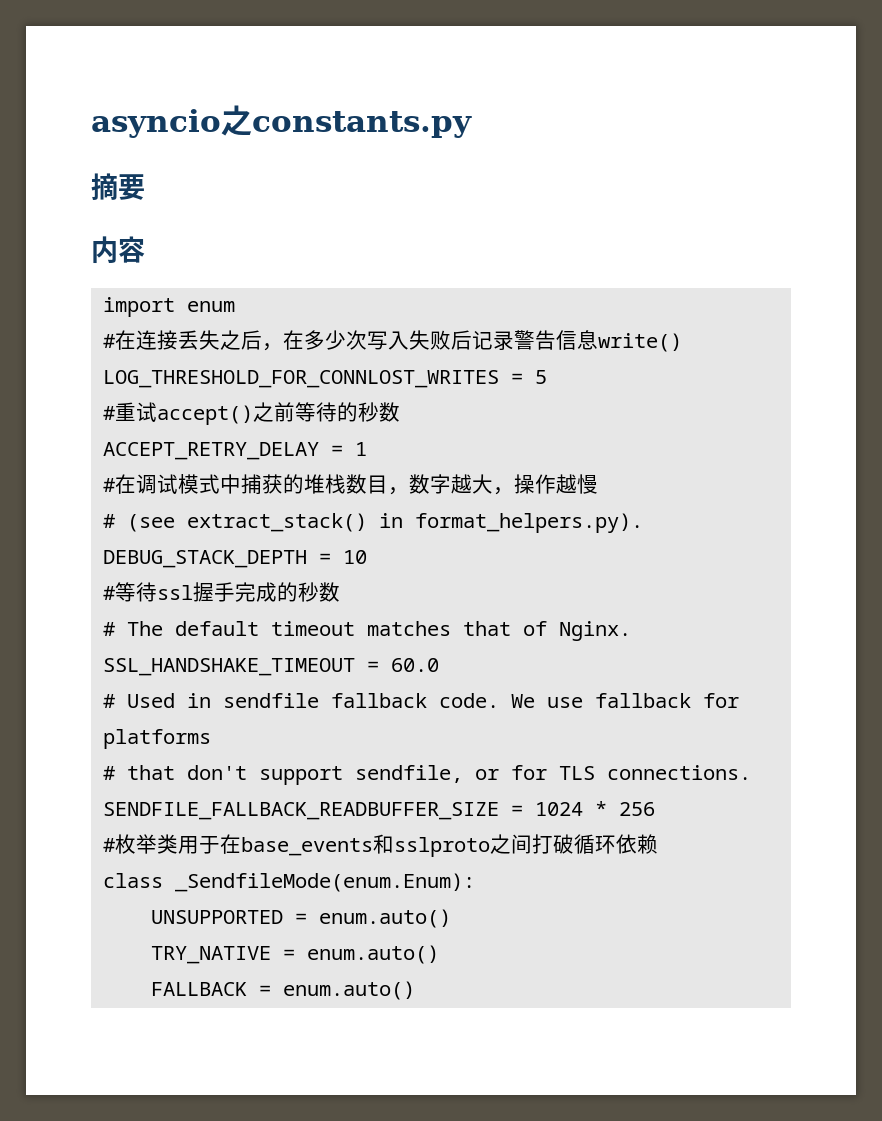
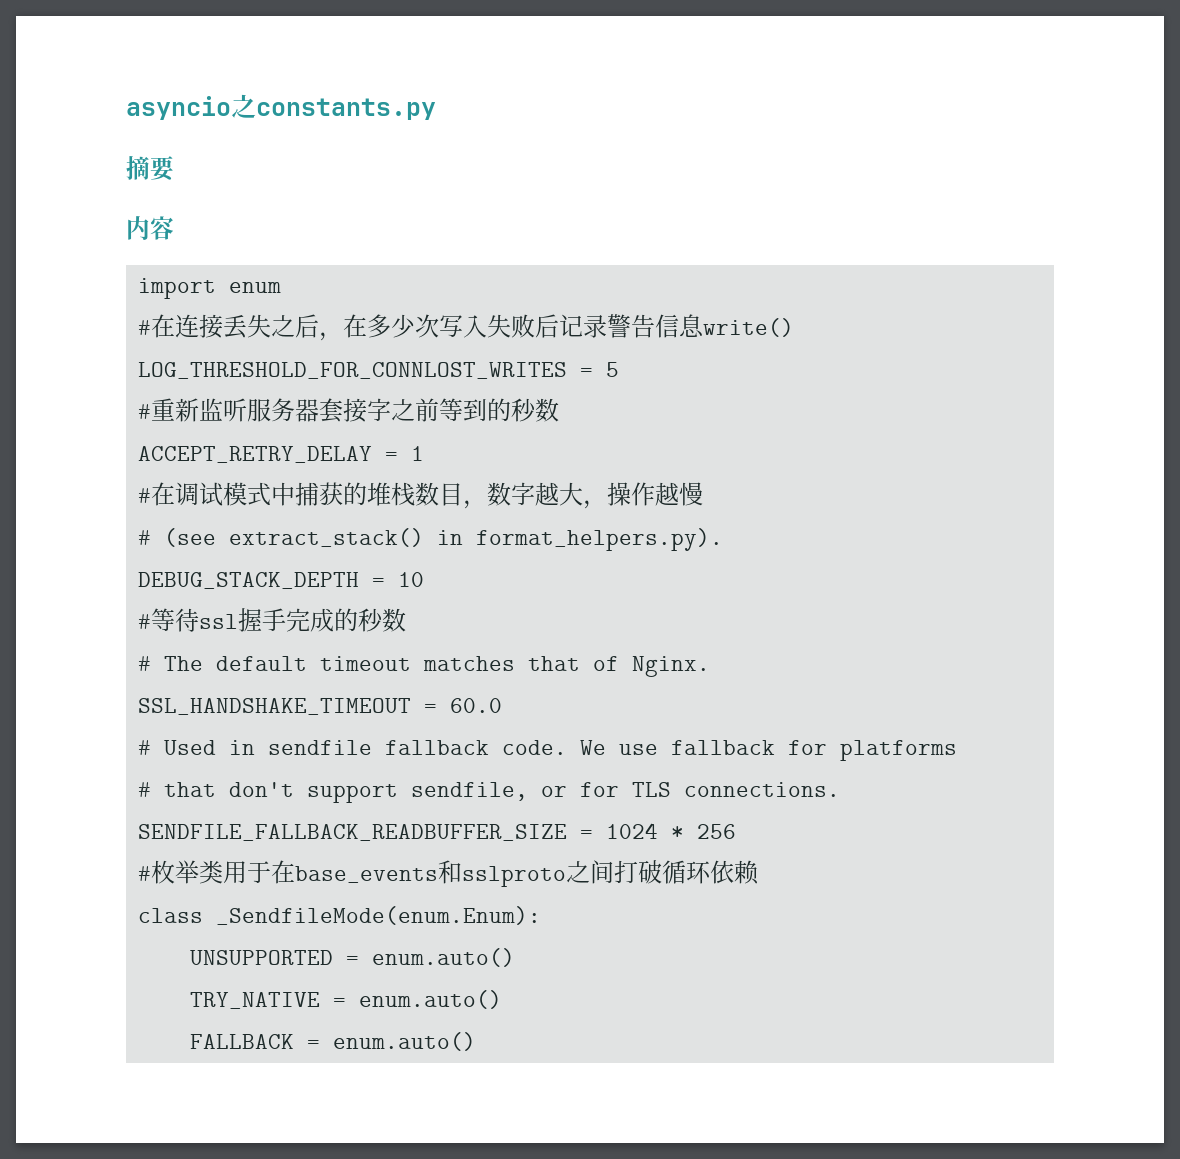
[136,402,337,425] 试accept()之前等待 -> [175,398,487,423] 新监听服务器套接字之前等到

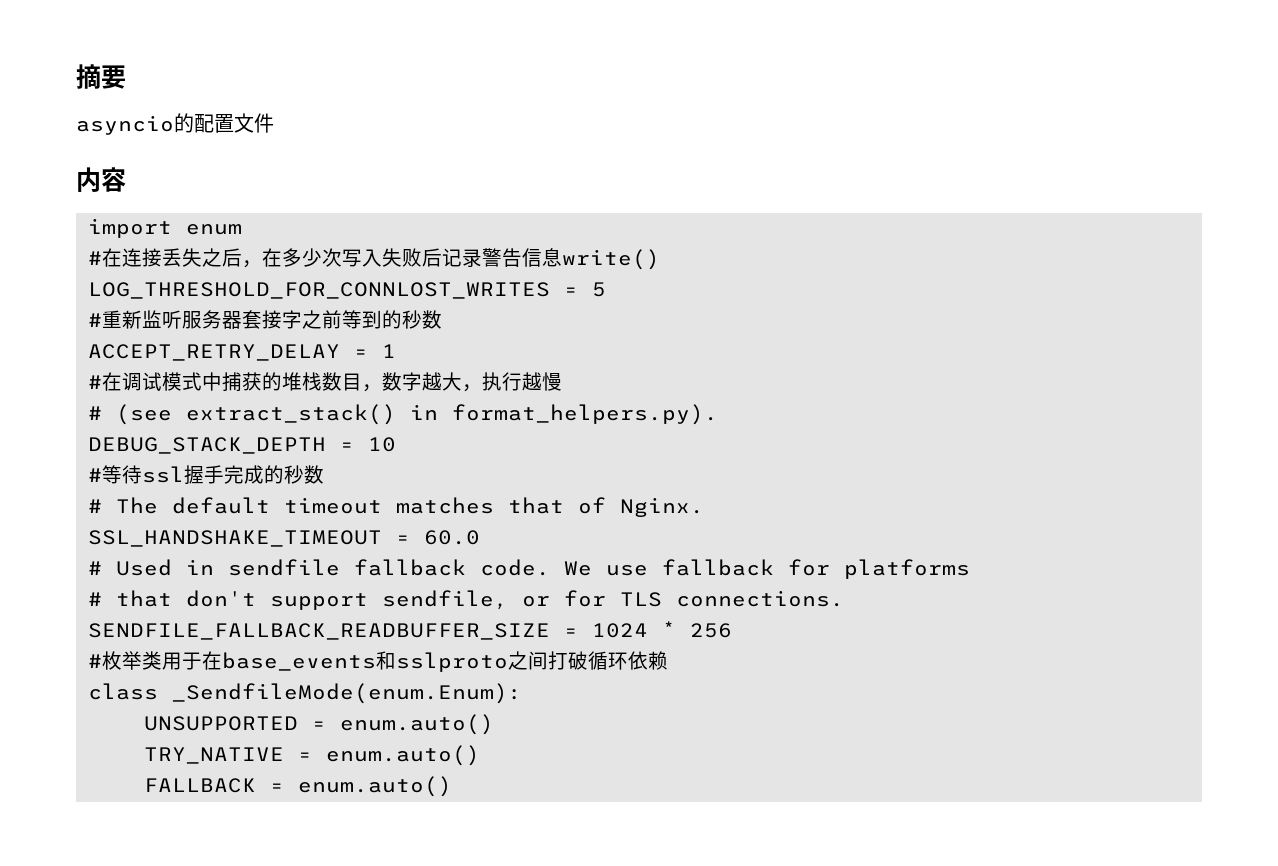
[126,94,436,120] asyncio之constants.py // -> (76, 76) none
(175, 168) none -> [76,113,274,135] // asyncio的配置文件
[607,482,655,506] 操作 -> [482,372,522,391] 执行

